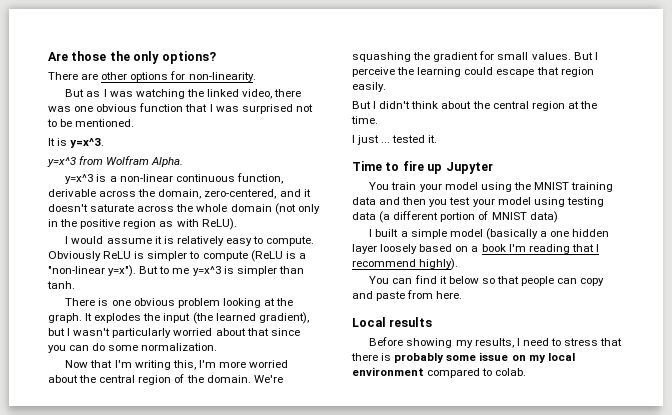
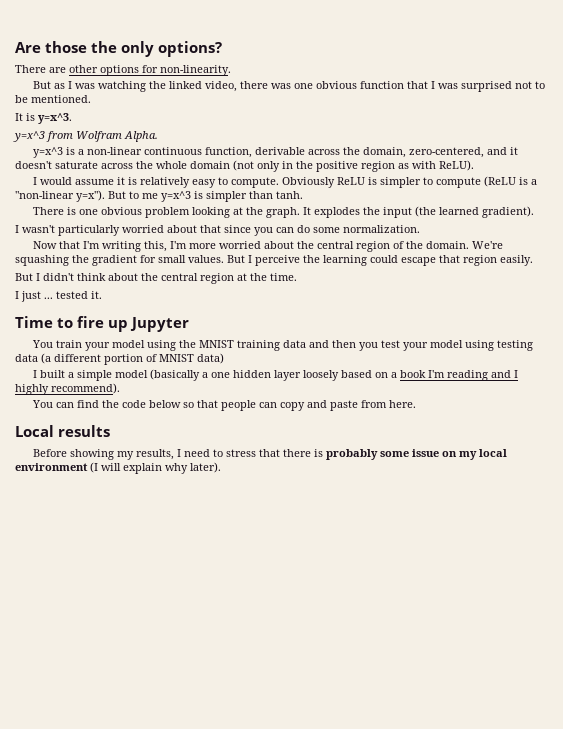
[258,312,309,324] [48,328,65,336] gradient), but -> [481,206,534,218] gradient). //
[571,244,599,252] [352,258,459,270] that I recommend highly). -> [490,370,518,378] [15,383,120,395] and I highly recommend).
[439,276,447,284] it -> [101,400,146,408] the code
[427,368,527,378] compared to colab. -> [90,462,221,474] (I will explain why later).

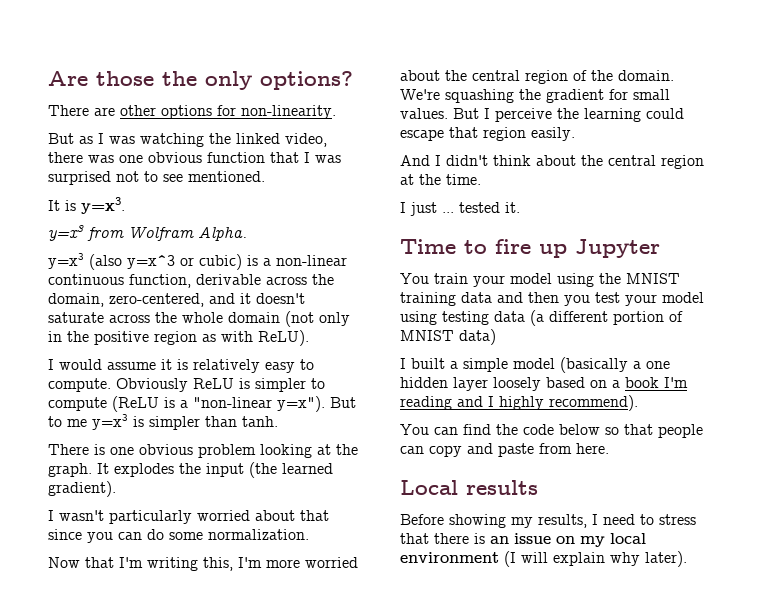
[15,95,28,103] be -> [163,174,183,182] see
[38,113,72,124] [13,131,45,142] y=x^3. // y=x^3 -> [81,197,125,214] [48,225,84,241] y=x3. // y=x3
[32,147,63,158] y=x^3 -> [48,253,242,270] y=x3 (also y=x^3 or cubic)
[161,191,191,202] y=x^3 -> [92,414,128,430] y=x3
[15,273,33,281] But -> [400,155,430,166] And
[325,449,409,460] probably some -> [490,536,509,544] an

